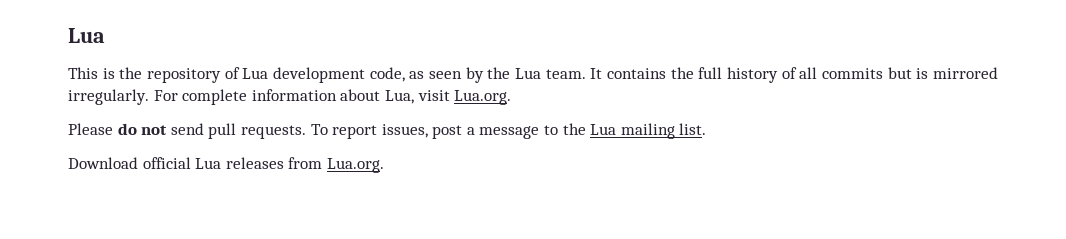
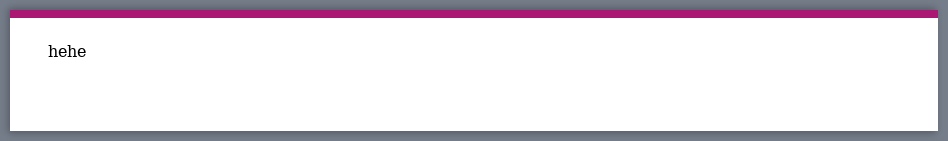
[68,28,105,43] [68,67,998,83] [68,89,512,105] [68,123,707,139] [68,157,384,173] Lua // This is the repository of Lua development code, as seen by the Lua team. It contains the full history of all commits but is mirrored irregularly. For complete information about Lua, visit Lua.org. // Please do not send pull requests. To report issues, post a message to the Lua mailing list. // Download official Lua releases from Lua.org. -> [48,45,86,57] hehe

